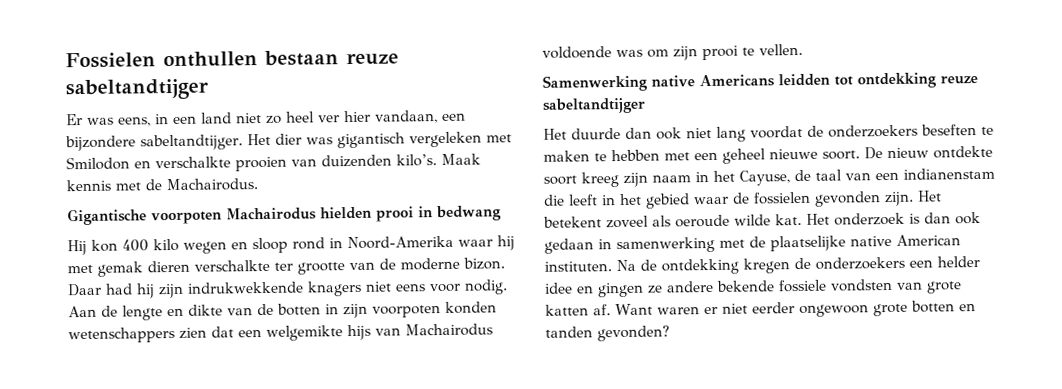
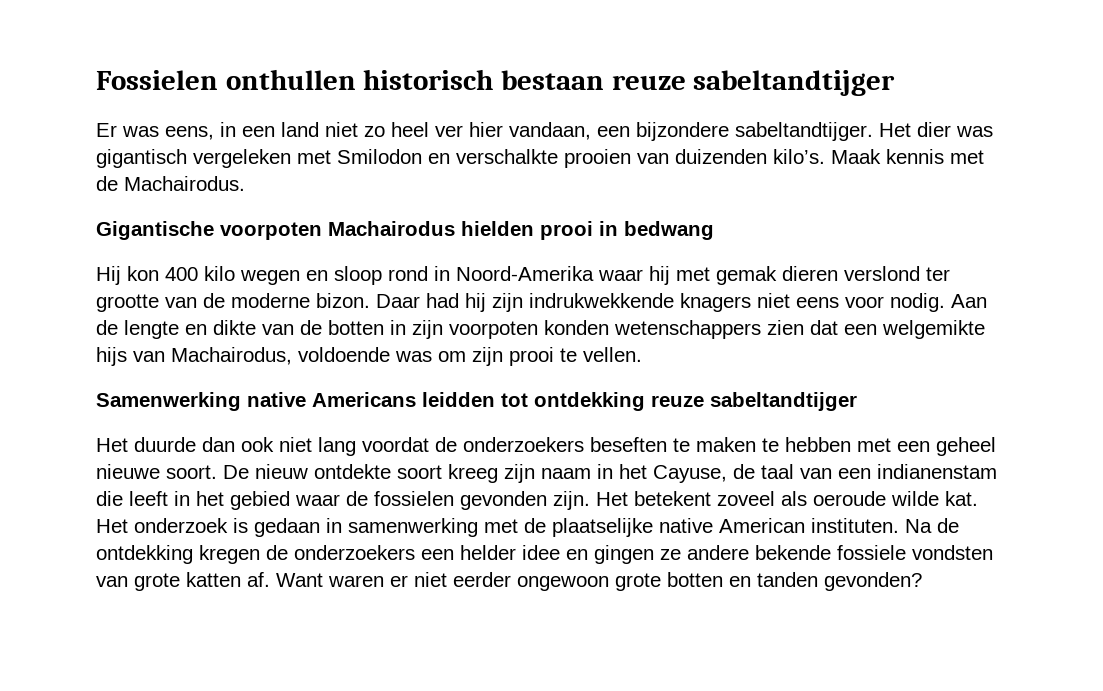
(258, 59) none -> [363,69,494,90] historisch
[194,259,270,272] verschalkte -> [844,266,920,281] verslond
[405,323,493,337] Machairodus -> [171,347,292,365] Machairodus,
[924,211,981,225] dan ook -> (248, 525) none

